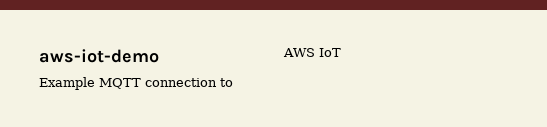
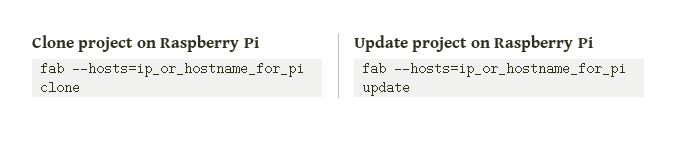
[39,49,159,63] [39,77,233,90] [283,48,341,57] aws-iot-demo // Example MQTT connection to AWS IoT -> [32,35,259,52] [39,62,304,77] [39,81,80,94] [354,35,593,52] [361,62,626,77] [361,81,410,96] Clone project on Raspberry Pi // fab --hosts=ip_or_hostname_for_pi clone // Update project on Raspberry Pi // fab --hosts=ip_or_hostname_for_pi update

